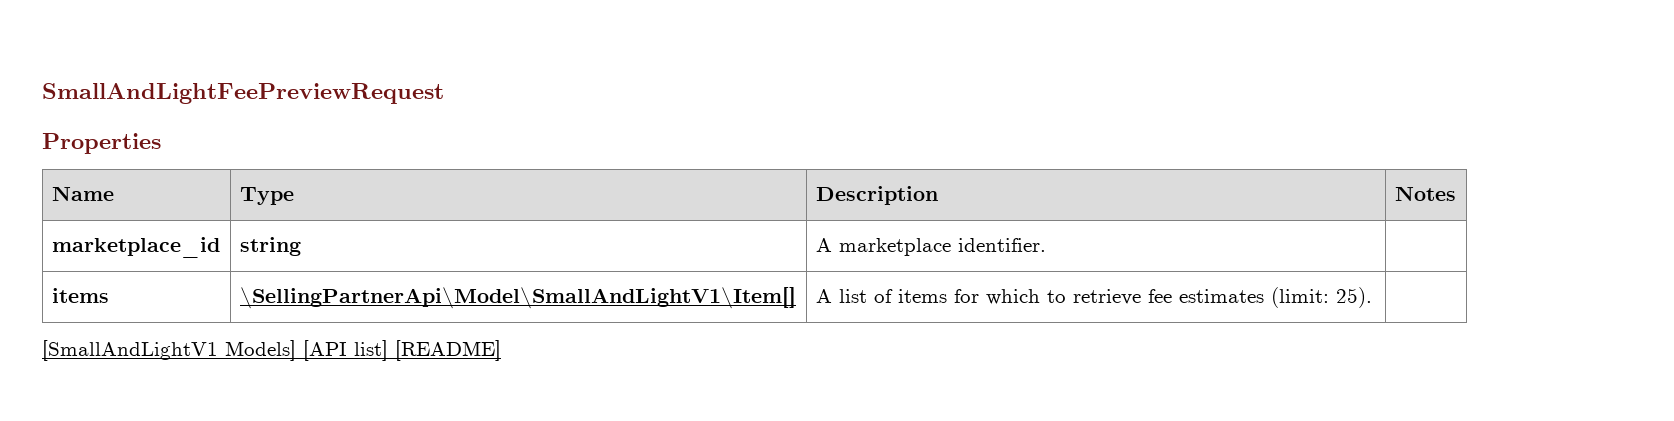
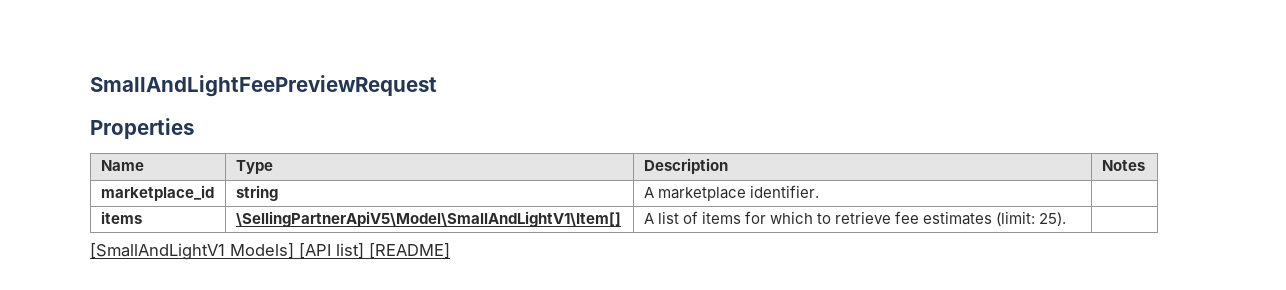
[239,287,796,309] \SellingPartnerApi\Model\SmallAndLightV1\Item[] -> [235,211,621,227] \SellingPartnerApiV5\Model\SmallAndLightV1\Item[]

